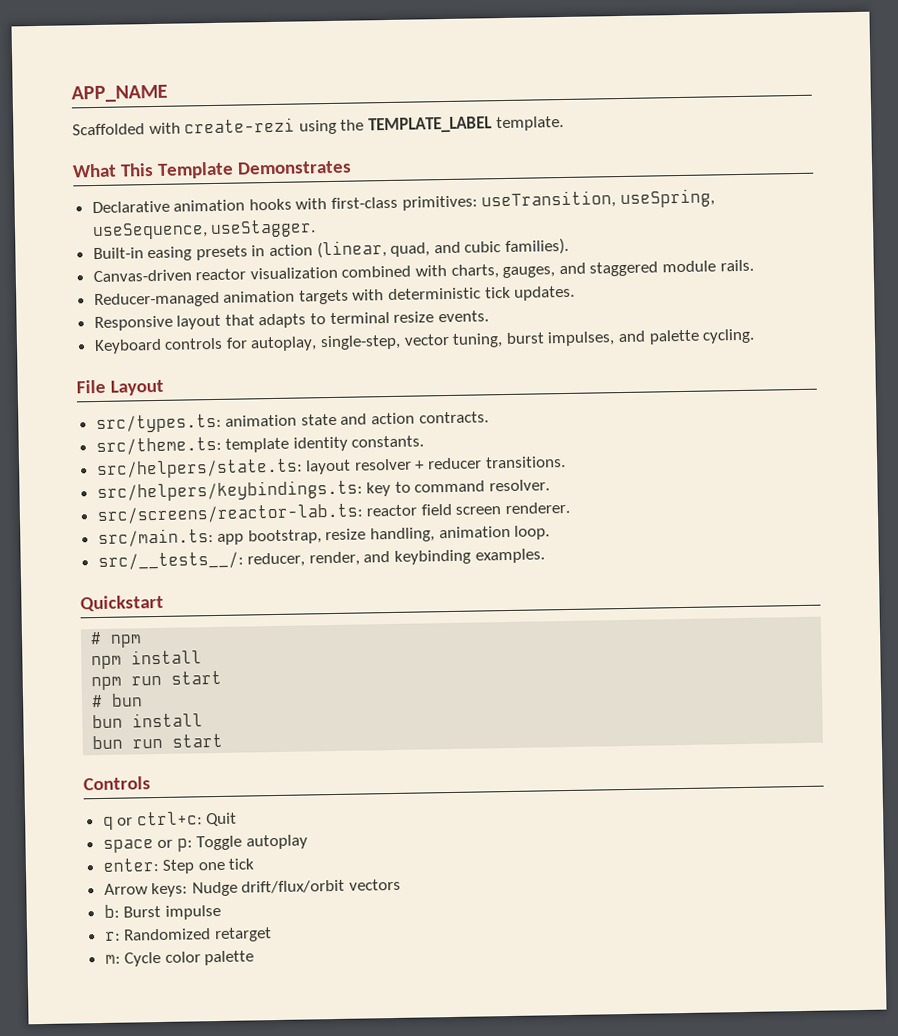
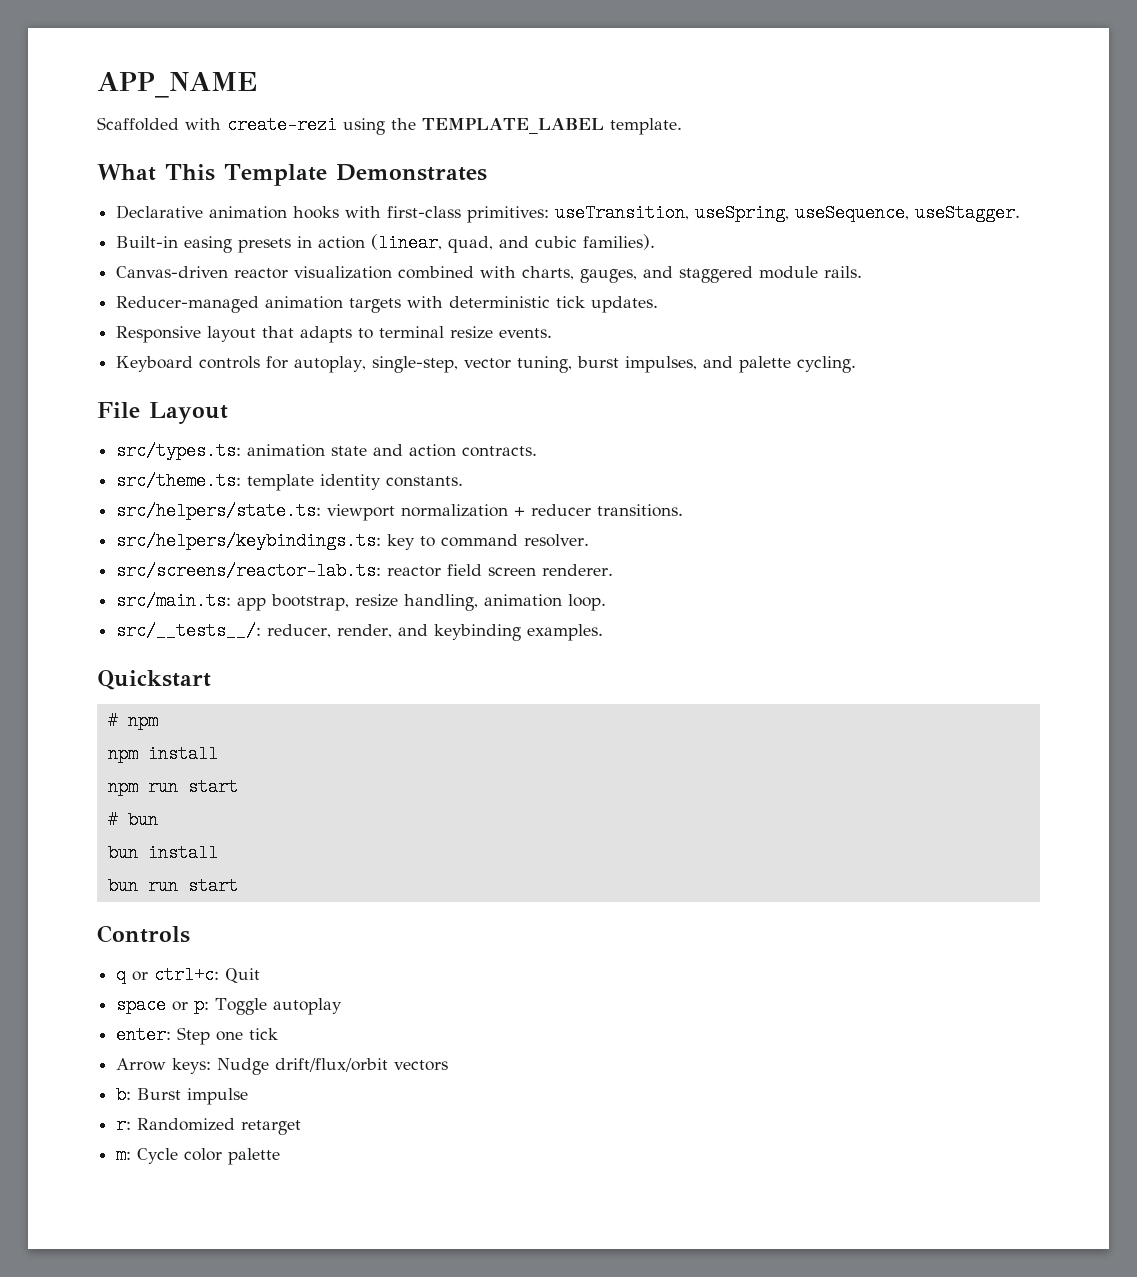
[305,458,412,475] layout resolver -> [327,504,509,521] viewport normalization

